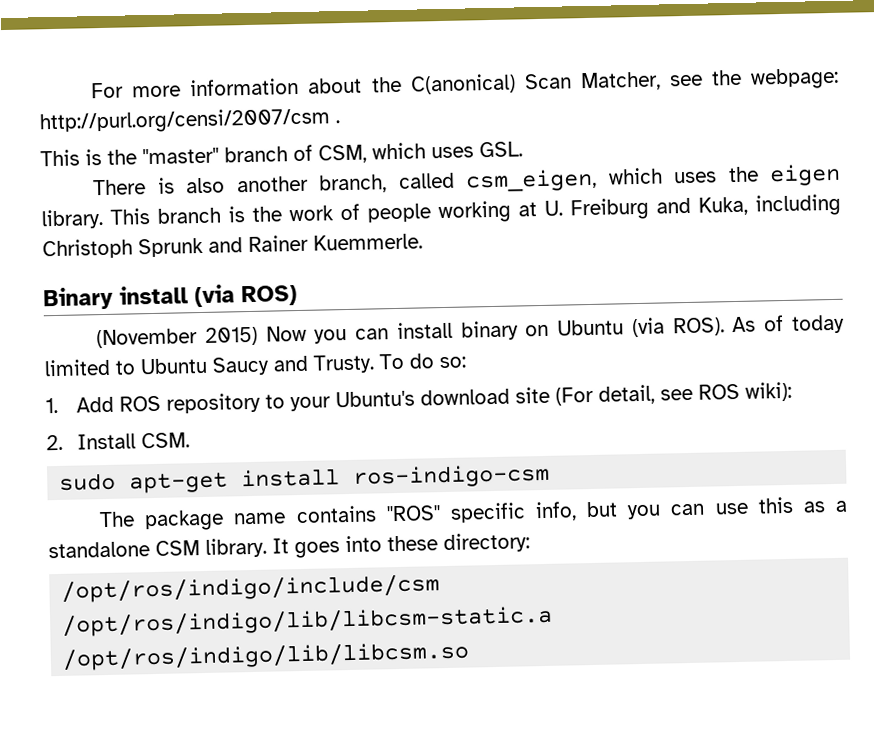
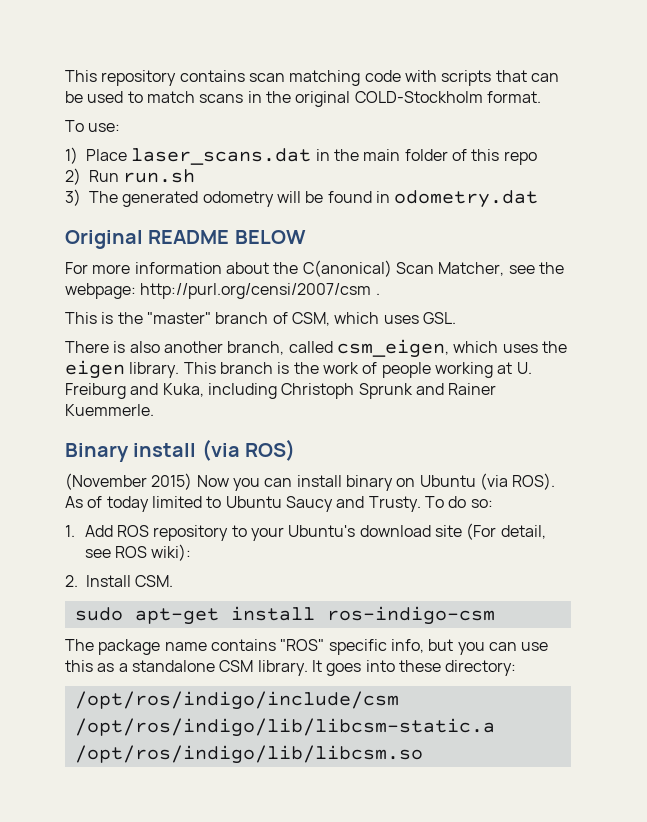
(91, 90) none -> [65,70,559,86] [65,91,541,107] [65,120,121,132] [65,147,537,165] [65,168,196,185] [65,189,539,208] [65,230,306,249] This repository contains scan matching code with scripts that can be used to match scans in the original COLD-Stockholm format. // To use: // 1) Place laser_scans.dat in the main folder of this repo // 2) Run run.sh // 3) The generated odometry will be found in odometry.dat // Original README BELOW //

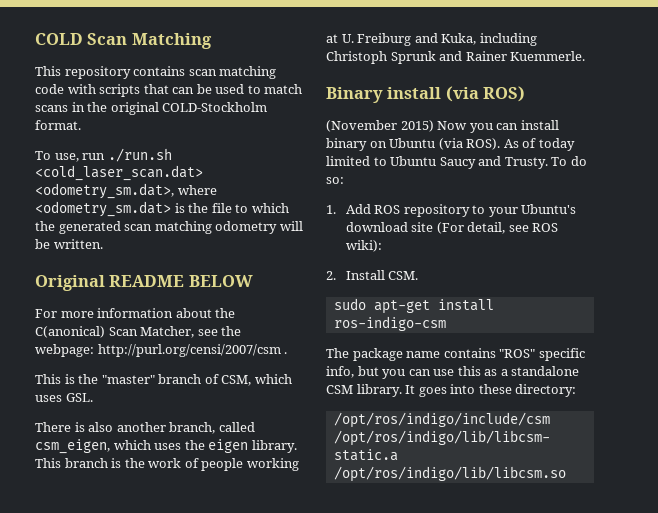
(65, 76) none -> [35,33,212,49] COLD Scan Matching //
[88,123,121,132] [65,147,537,165] [65,168,196,185] [65,189,539,208] use: // 1) Place laser_scans.dat in the main folder of this repo // 2) Run run.sh // 3) The generated odometry will be found in odometry.dat -> [54,148,172,162] [35,165,203,181] [35,183,217,199] [35,201,289,217] [35,221,303,234] [35,239,103,249] use, run ./run.sh <cold_laser_scan.dat> <odometry_sm.dat>, where <odometry_sm.dat> is the file to which the generated scan matching odometry will be written.

